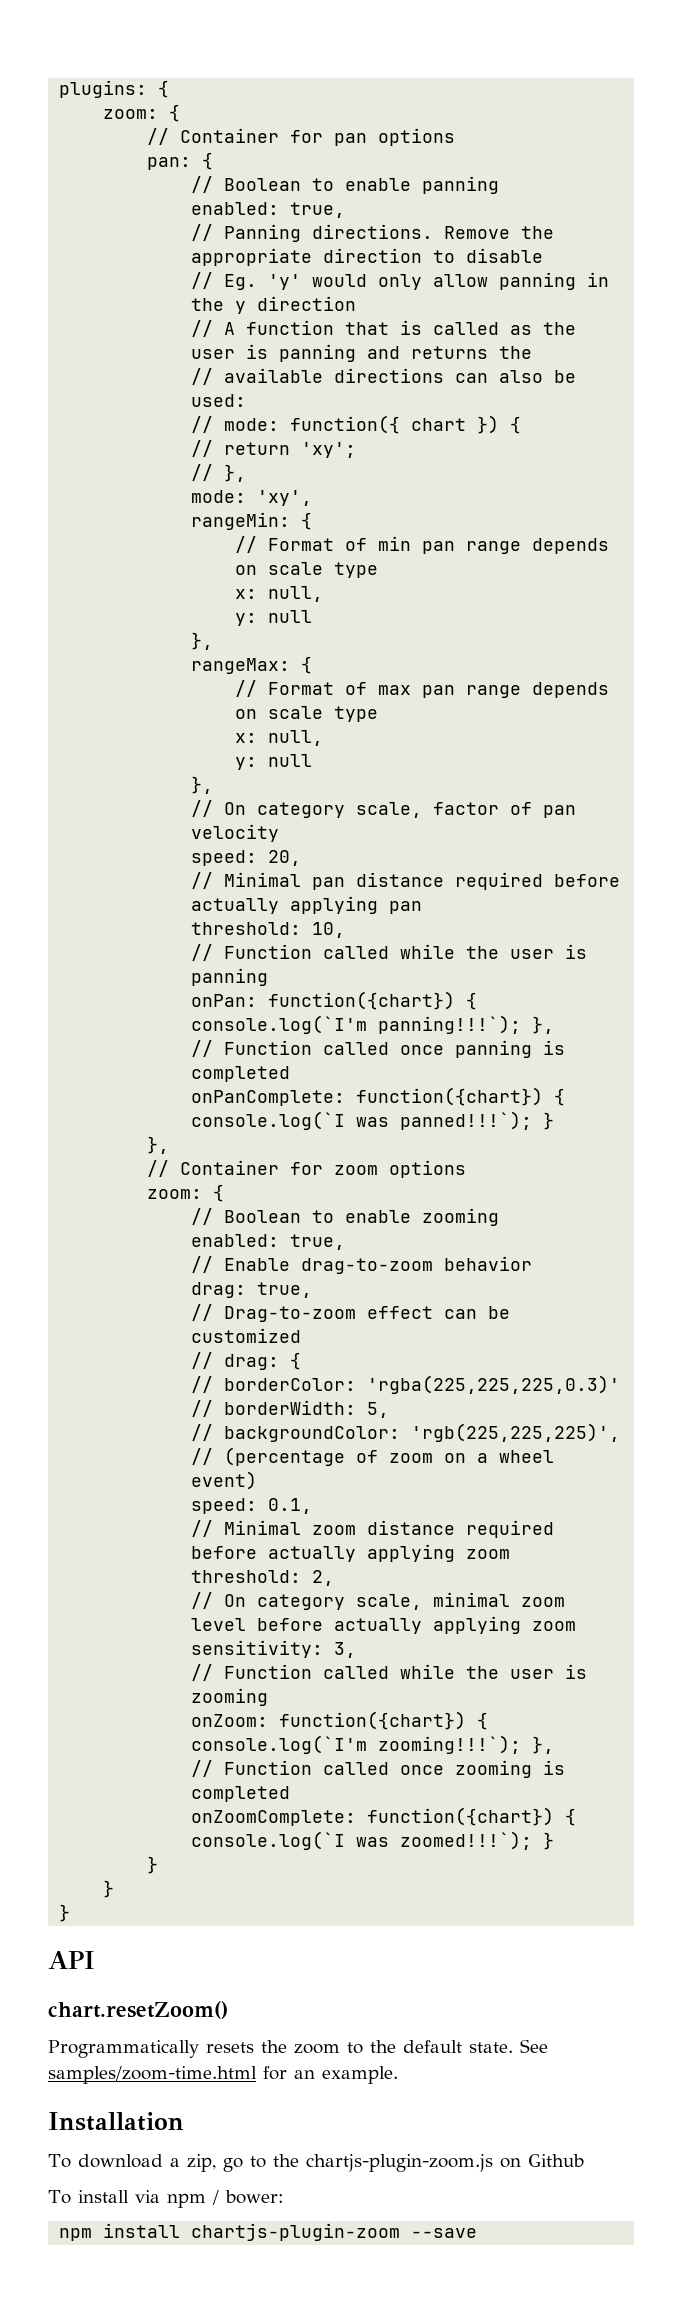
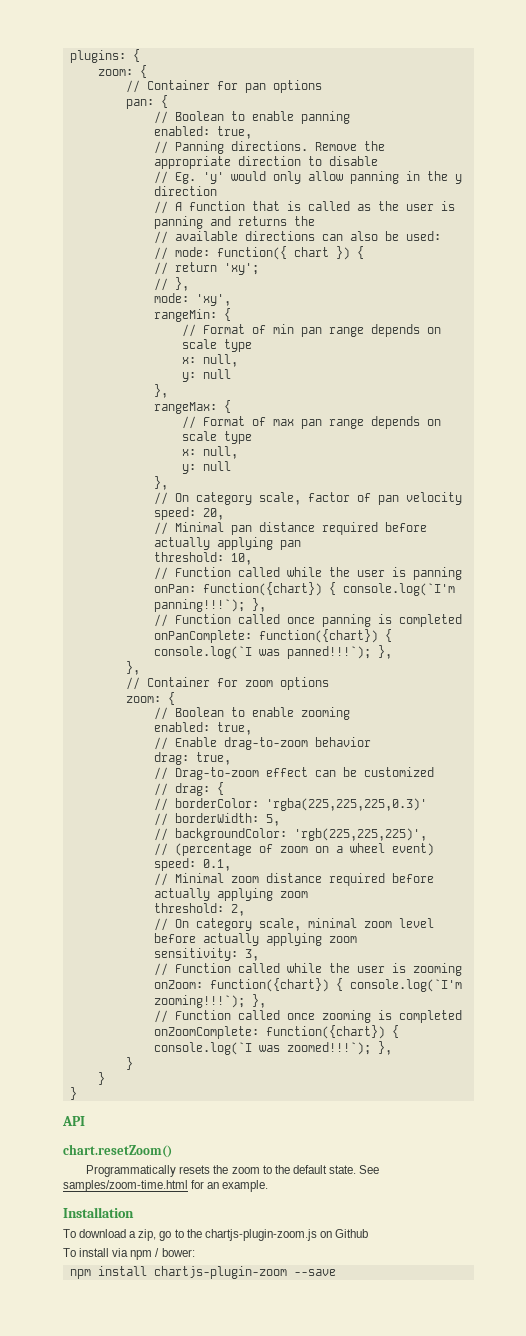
[543,1112,555,1130] } -> [377,645,392,659] },
[543,1832,555,1850] } -> [377,1041,392,1055] },

